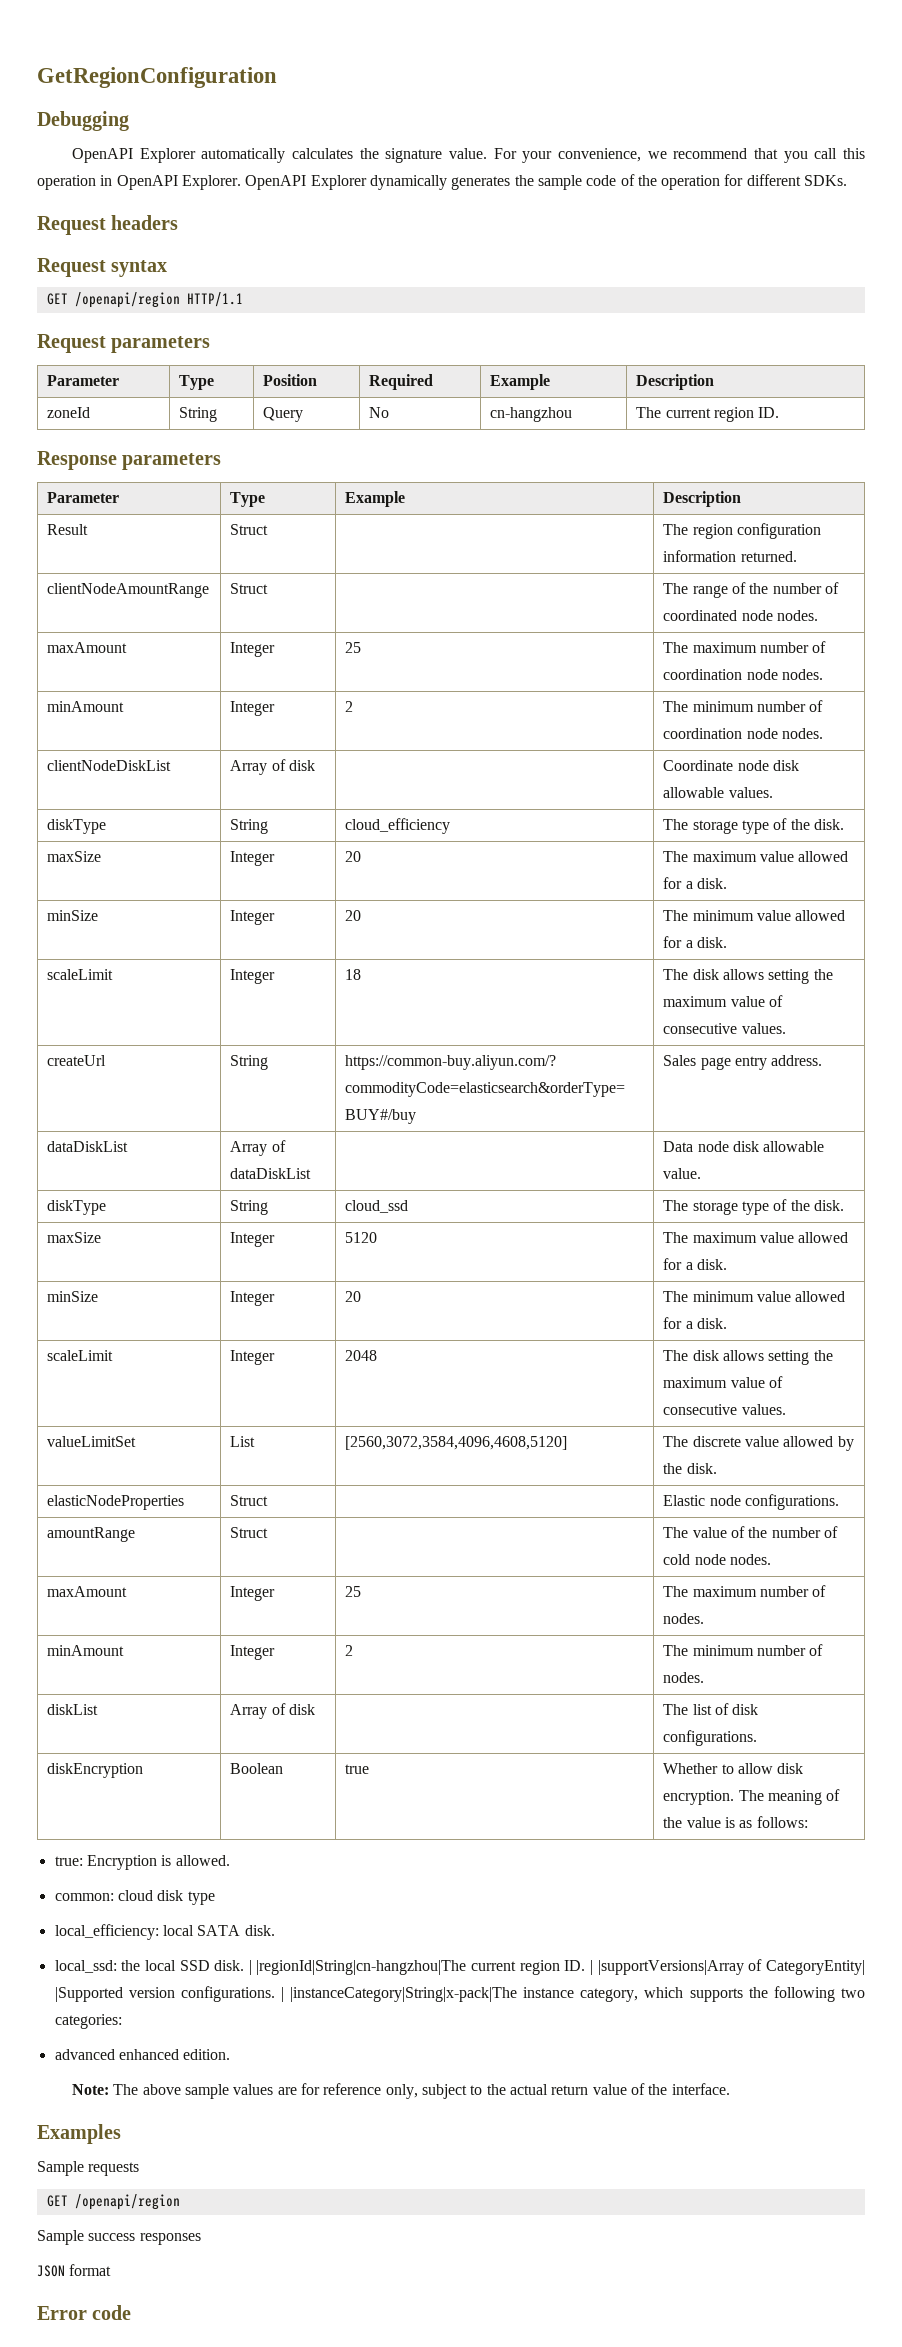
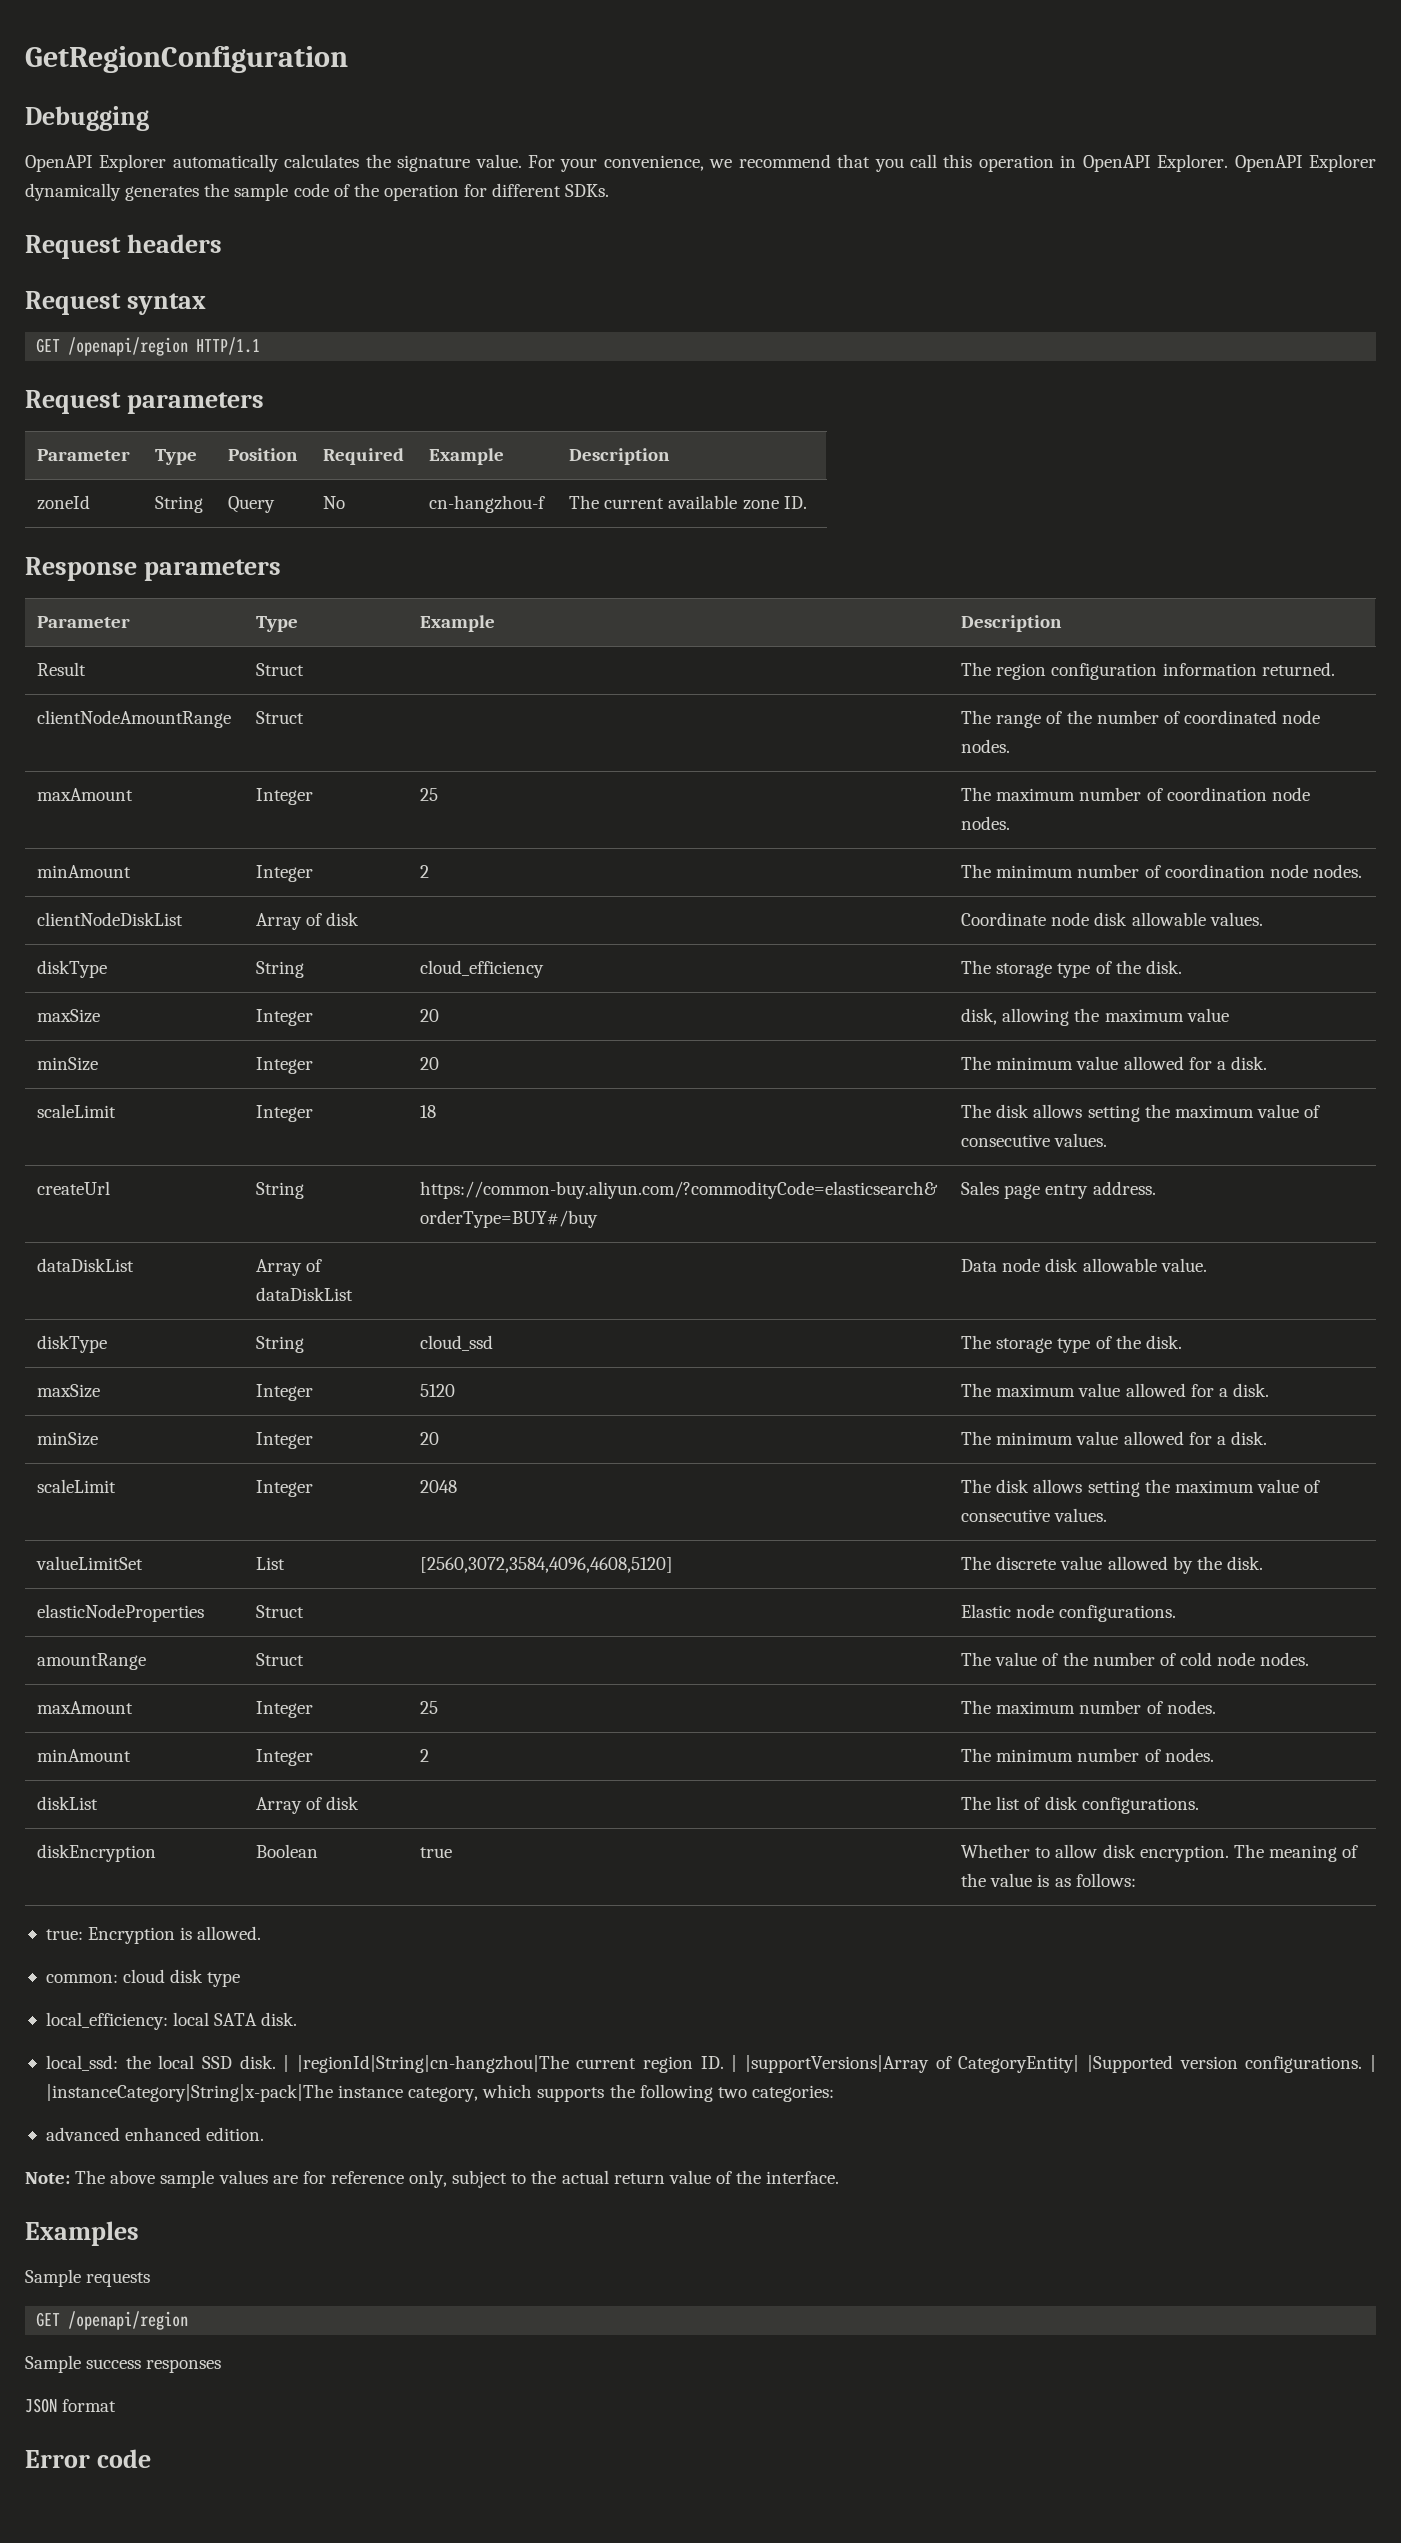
[490,407,573,422] cn-hangzhou -> [429,495,546,513] cn-hangzhou-f
[713,407,754,422] region -> [668,495,779,510] available zone
[663,851,849,862] [663,877,727,889] The maximum value allowed for a disk. -> [961,1008,1229,1026] disk, allowing the maximum value

